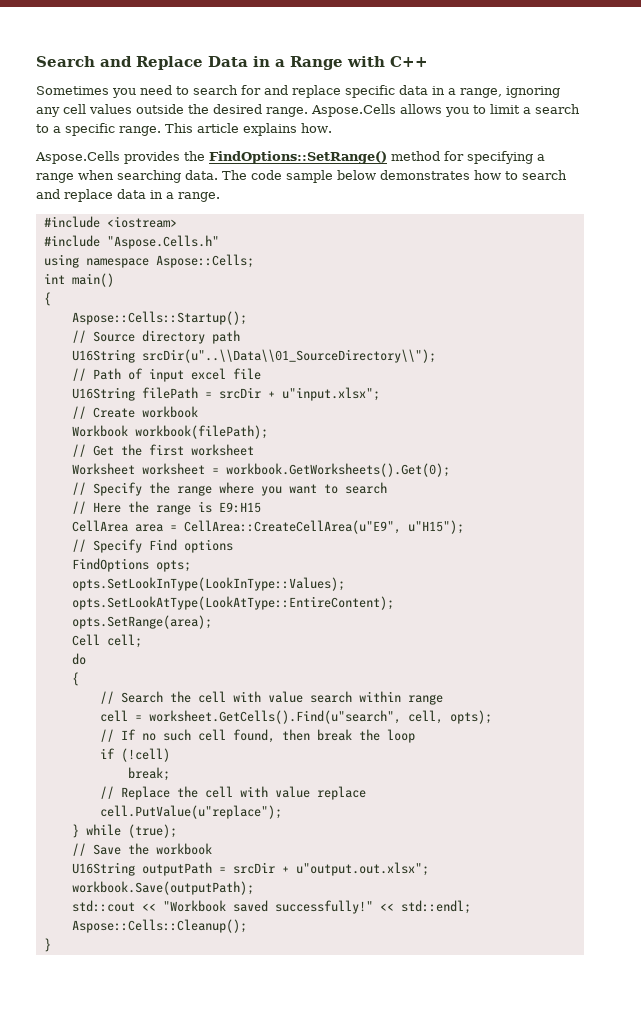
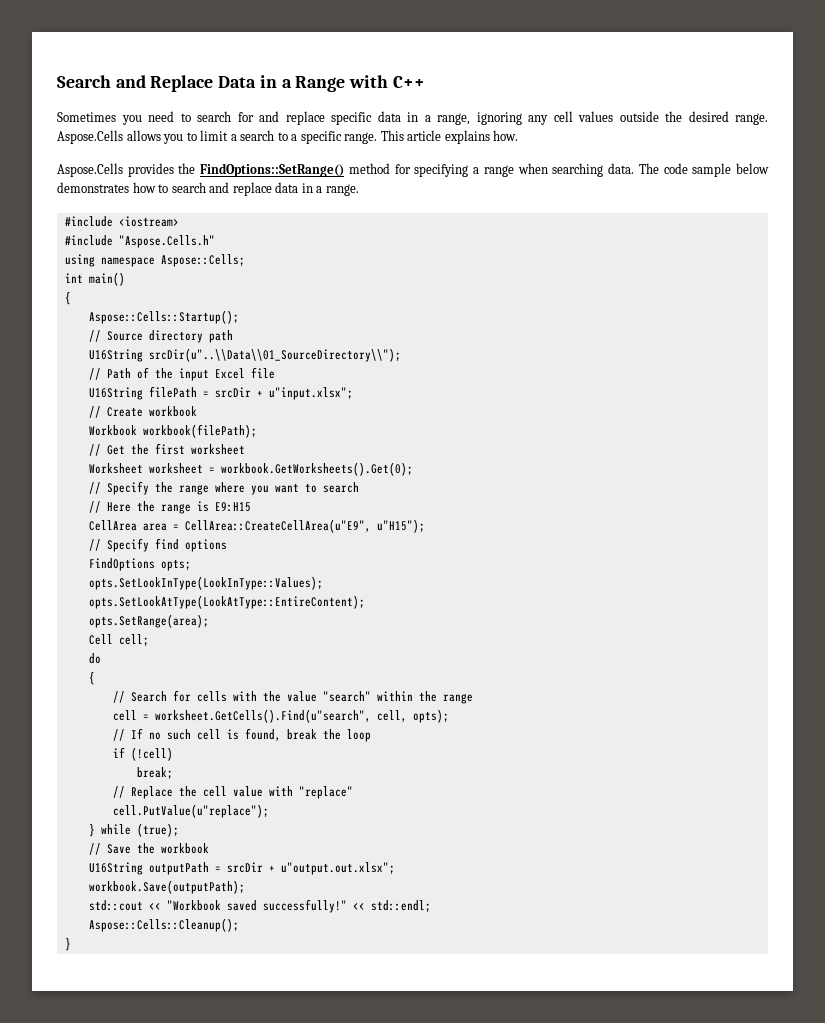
[148,368,226,382] input excel -> [154,368,245,381] the input Excel
[148,539,177,551] Find -> [154,538,179,550] find
[169,691,401,703] the cell with value search within -> [172,690,437,702] for cells with the value "search" within the
[232,729,310,743] found, then -> [226,728,281,741] is found,
[239,786,366,800] with value replace -> [232,786,353,799] value with "replace"

